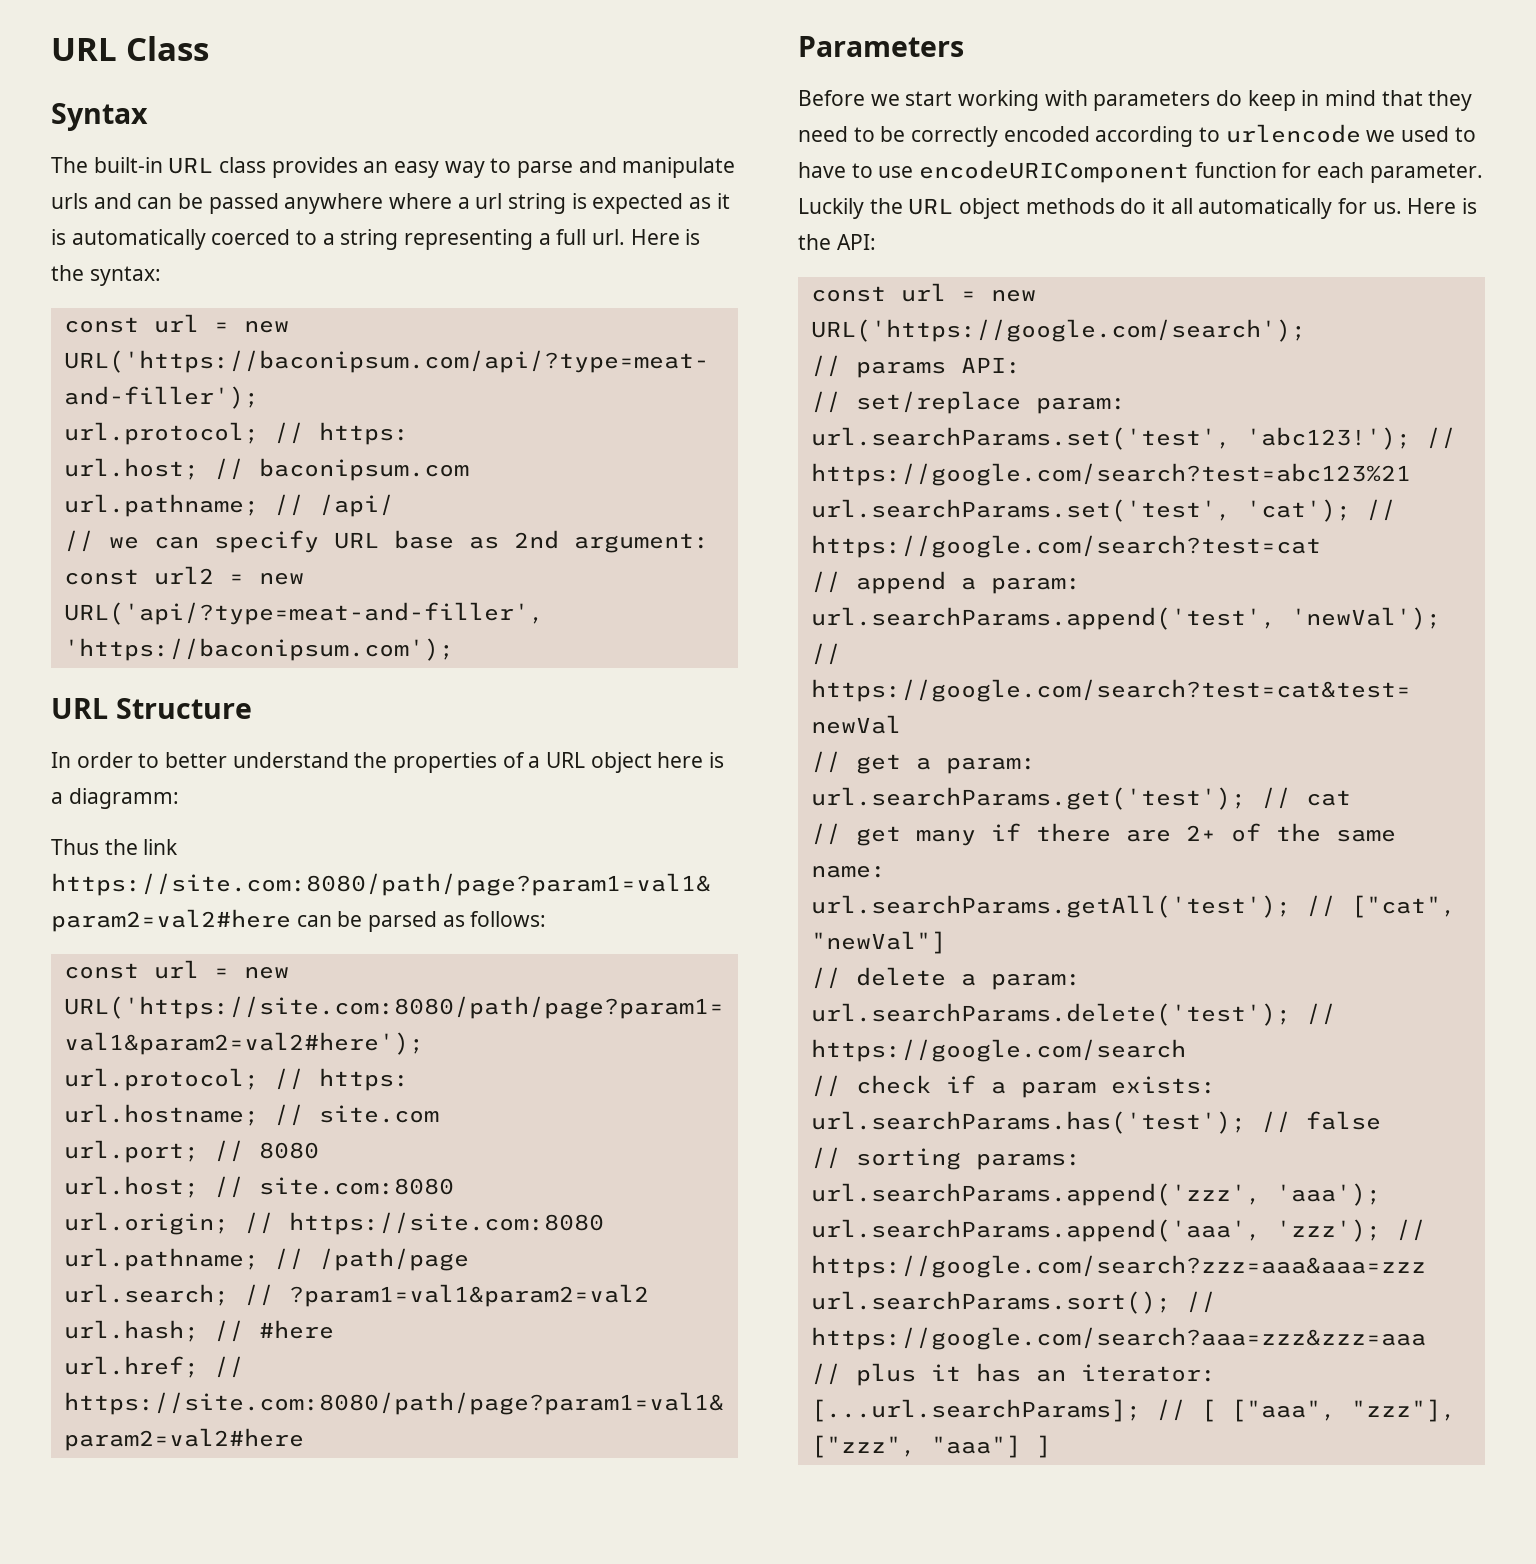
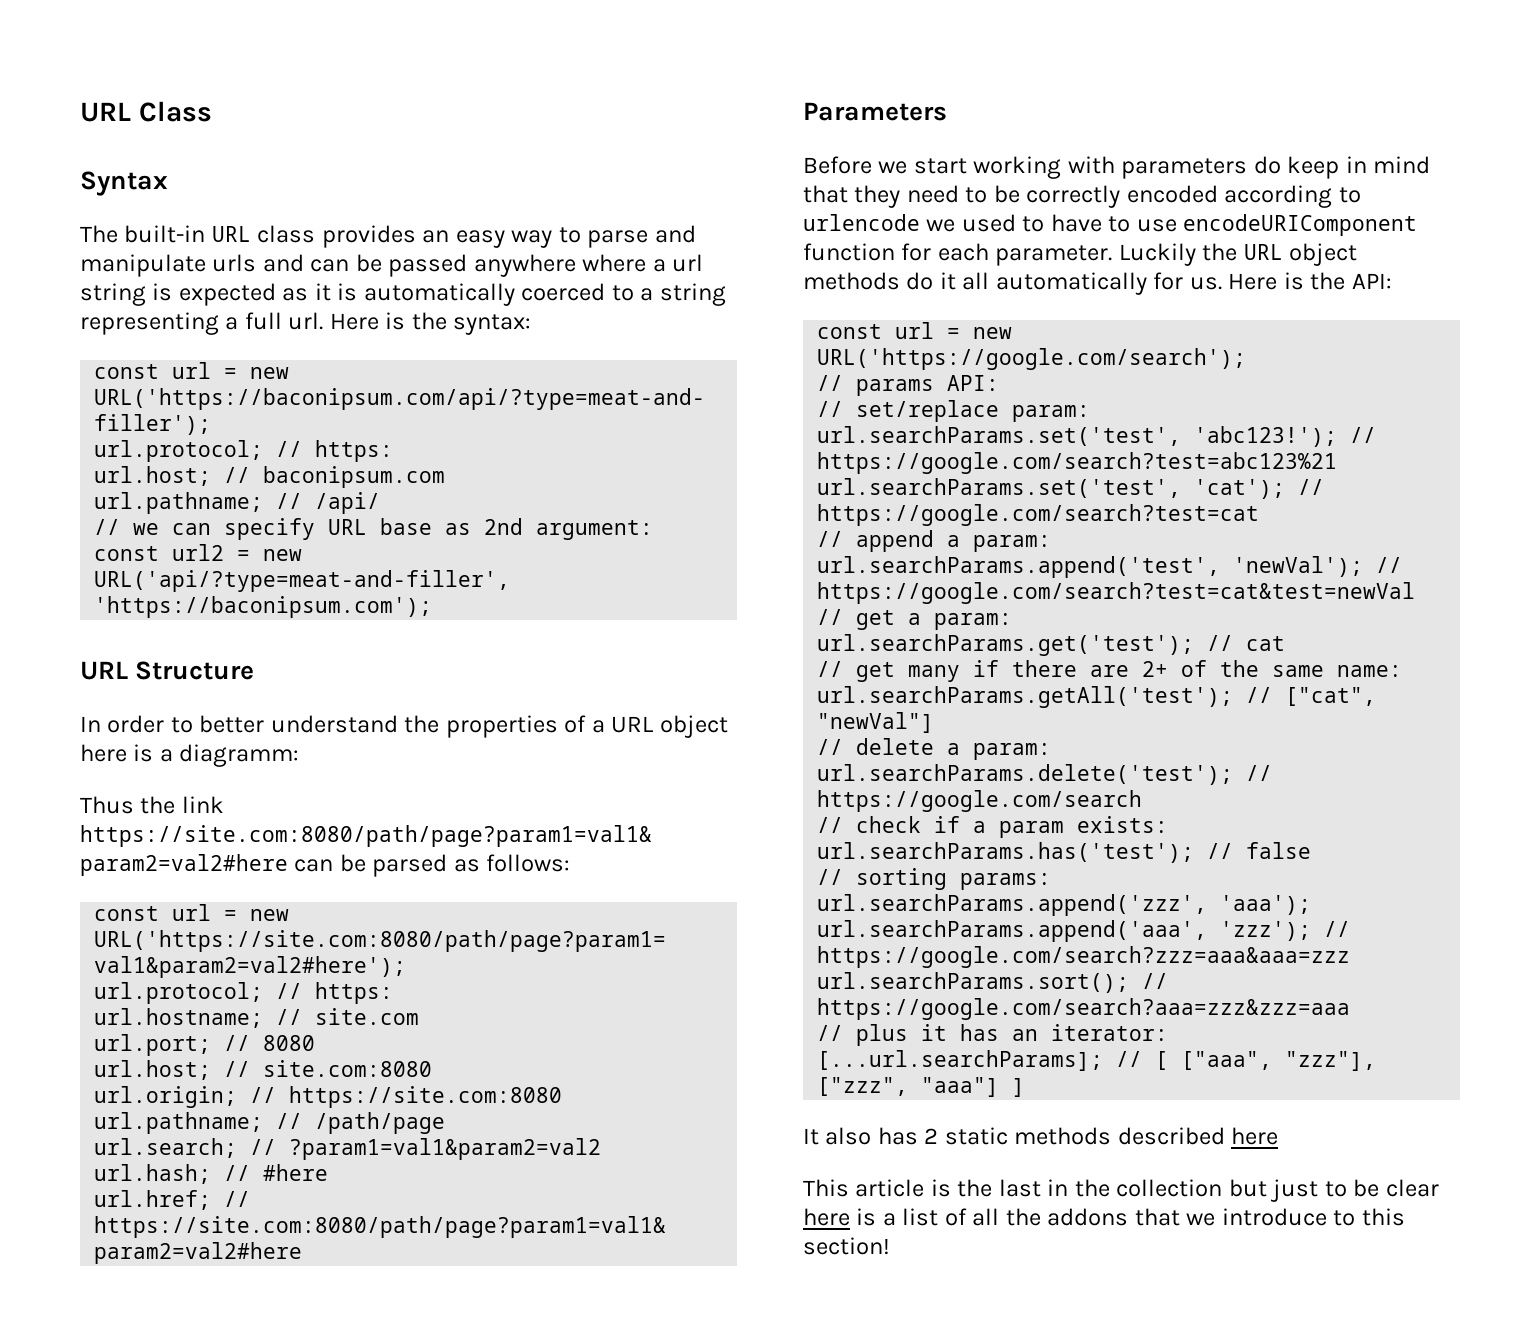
(1051, 1446) none -> [803,1127,1279,1145] [803,1179,1439,1202] [803,1208,1405,1226] [803,1237,890,1255] // It also has 2 static methods described here // This article is the last in the collection but just to be clear here is a list of all the addons that we introduce to this section!

